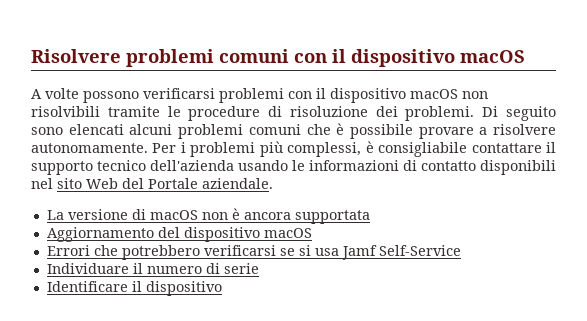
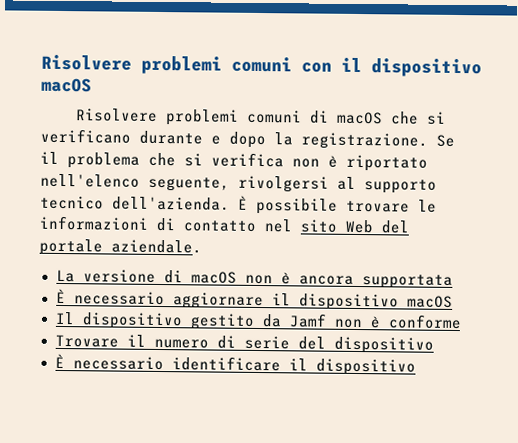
[31,88,488,103] [31,106,556,121] [31,123,556,139] [31,141,557,157] [31,160,288,175] A volte possono verificarsi problemi con il dispositivo macOS non risolvibili tramite le procedure di risoluzione dei problemi. Di seguito sono elencati alcuni problemi comuni che è possibile provare a risolvere autonomamente. Per i problemi più complessi, è consigliabile contattare il supporto tecnico dell'azienda usando -> [76,108,447,126] [40,128,455,150] [40,151,428,172] [40,173,437,194] [40,195,410,215] Risolvere problemi comuni di macOS che si verificano durante e dopo la registrazione. Se il problema che si verifica non è riportato nell'elenco seguente, rivolgersi al supporto tecnico dell'azienda. È possibile trovare
[480,160,556,175] disponibili -> (257, 226) none
[148,178,198,189] Portale -> [39,238,103,256] portale
[46,227,312,242] [46,245,461,260] [46,263,129,274] Aggiornamento del dispositivo macOS // Errori che potrebbero verificarsi se si usa Jamf Self-Service // Individuare -> [55,288,453,311] [54,311,462,330] [54,334,119,348] È necessario aggiornare il dispositivo macOS // Il dispositivo gestito da Jamf non è conforme // Trovare
[46,281,128,292] // Identificare -> [297,336,434,354] [54,353,281,372] del dispositivo // È necessario identificare

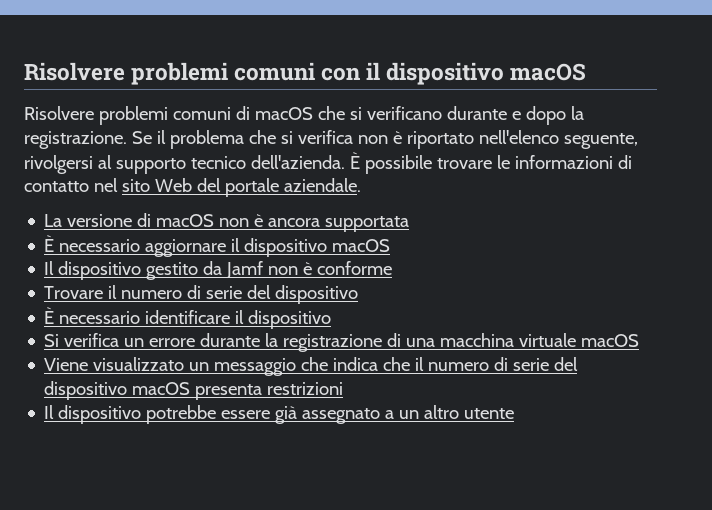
(416, 367) none -> [44,333,640,352] [44,357,579,376] [44,381,344,400] [44,405,515,424] // Si verifica un errore durante la registrazione di una macchina virtuale macOS // Viene visualizzato un messaggio che indica che il numero di serie del dispositivo macOS presenta restrizioni // Il dispositivo potrebbe essere già assegnato a un altro utente

